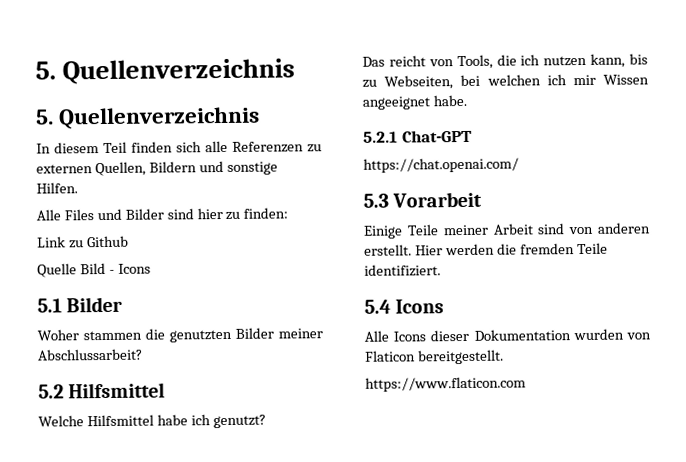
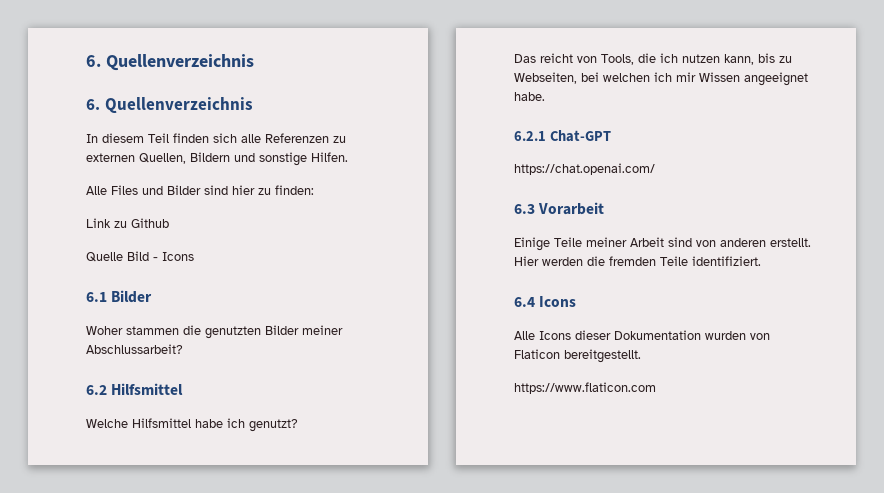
[35,58,296,85] [35,109,54,125] 5. Quellenverzeichnis // 5. -> [86,54,254,71] [86,99,100,110] 6. Quellenverzeichnis // 6.
[37,298,62,313] 5.1 -> [86,292,107,302] 6.1
[38,384,64,399] 5.2 -> [86,385,107,395] 6.2
[363,131,398,143] 5.2.1 -> [514,131,546,141] 6.2.1
[363,193,389,208] 5.3 -> [514,204,535,214] 6.3
[364,299,391,314] 5.4 -> [514,297,535,307] 6.4

